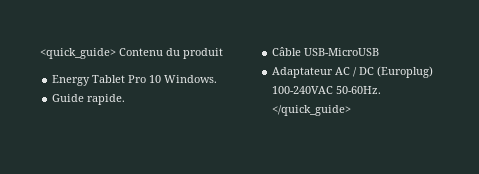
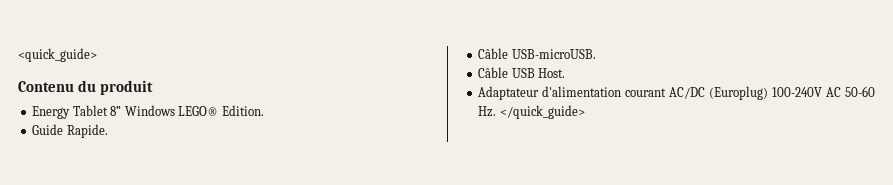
(116, 53) none -> (97, 55) //
[128,75,218,83] Pro 10 Windows. -> [110,105,264,116] 8” Windows LEGO® Edition.
[87,94,126,105] [272,47,380,56] [272,66,434,78] [272,86,382,94] rapide. // Câble USB-MicroUSB // Adaptateur AC / DC (Europlug) 100-240VAC 50-60Hz. -> [66,124,108,138] [478,48,596,59] [478,67,566,78] [478,86,875,100] [478,106,497,117] Rapide. // Câble USB-microUSB. // Câble USB Host. // Adaptateur d'alimentation courant AC/DC (Europlug) 100-240V AC 50-60 Hz.

